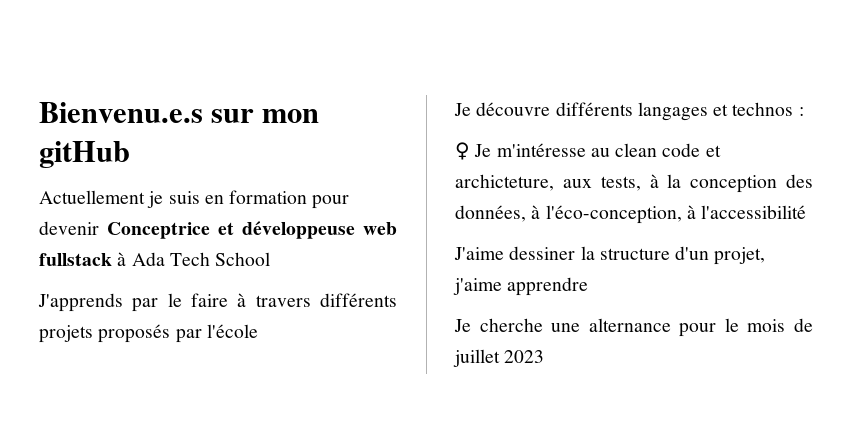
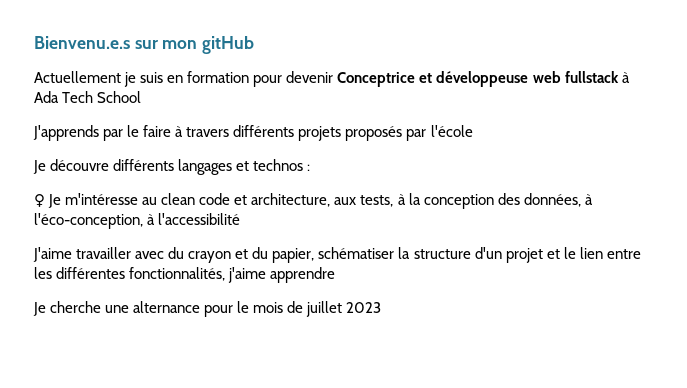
[455,174,554,191] archicteture, -> [251,193,331,207] architecture,
[509,246,766,265] dessiner la structure d'un projet, -> [76,247,641,263] [34,267,226,281] travailler avec du crayon et du papier, schématiser la structure d'un projet et le lien entre les différentes fonctionnalités,

